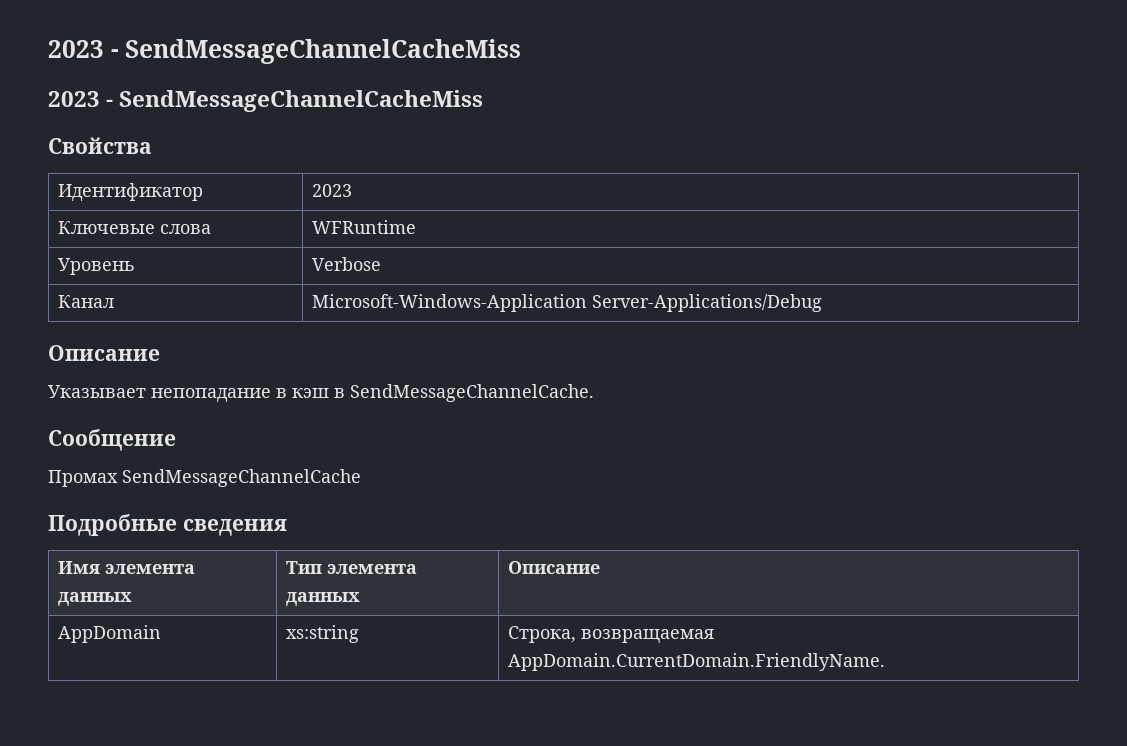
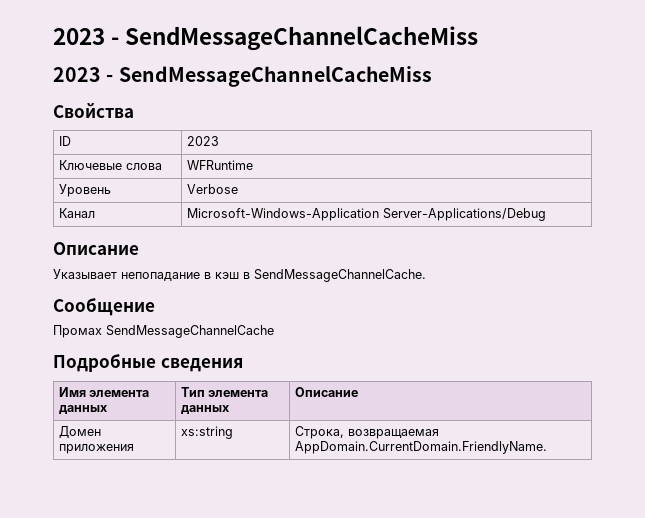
[57,183,203,202] Идентификатор -> [58,136,71,146] ID
[57,625,161,643] AppDomain -> [58,426,101,438] [58,444,134,454] Домен приложения

